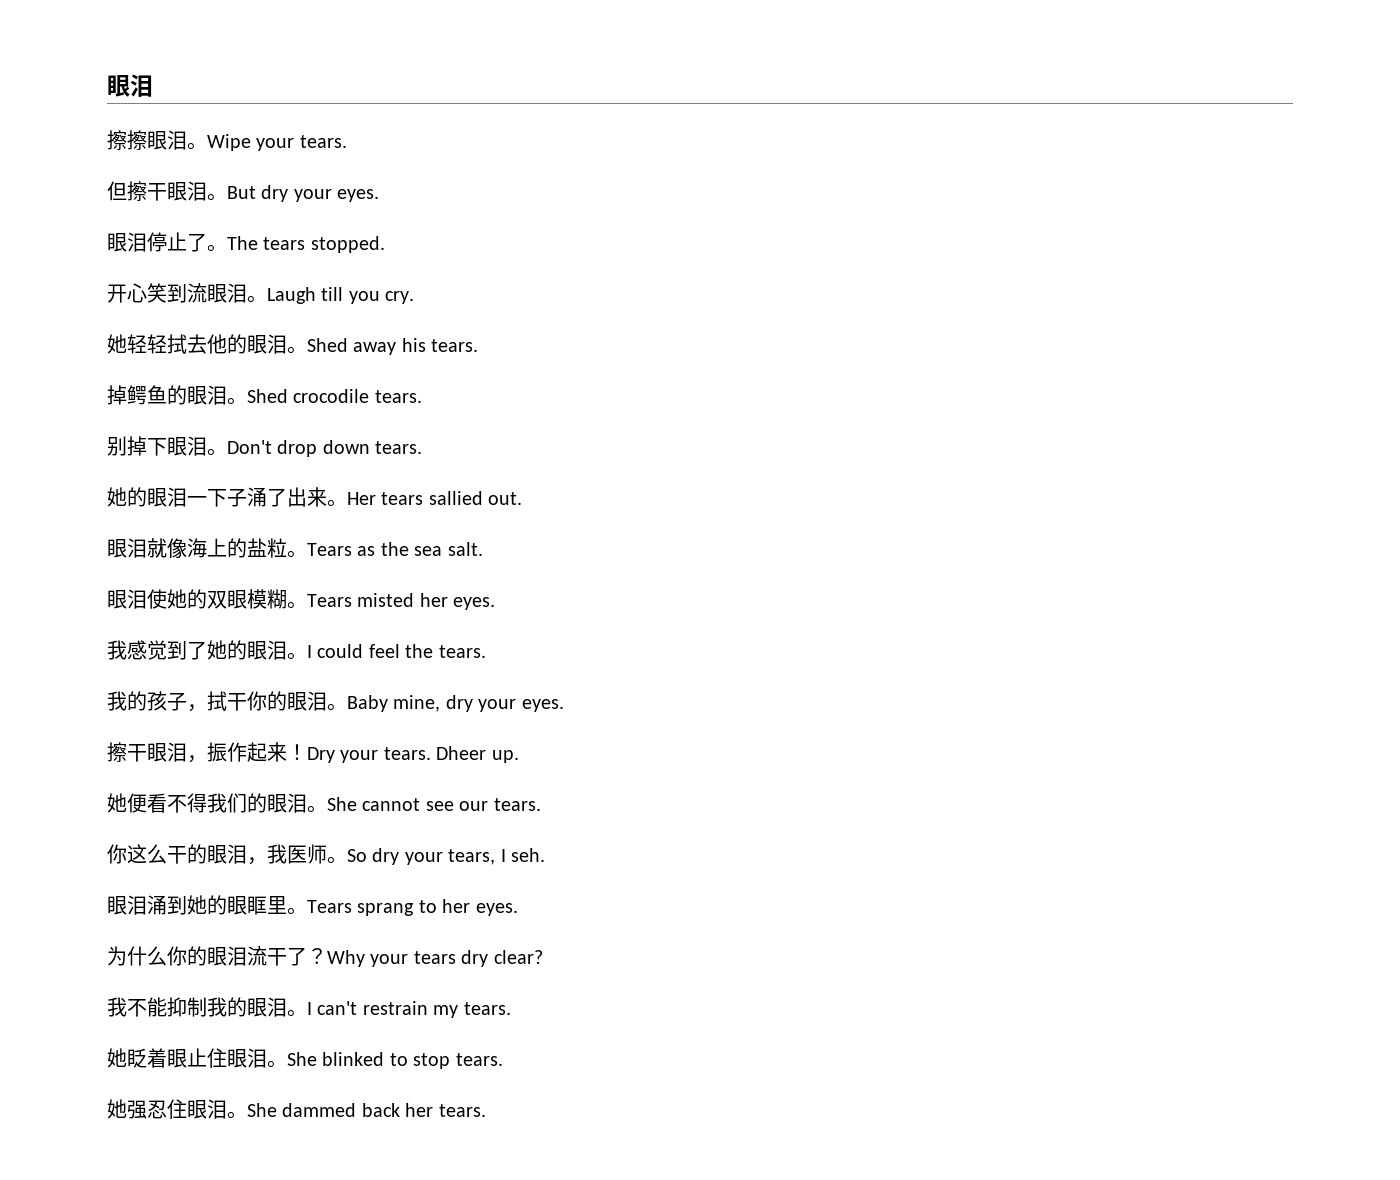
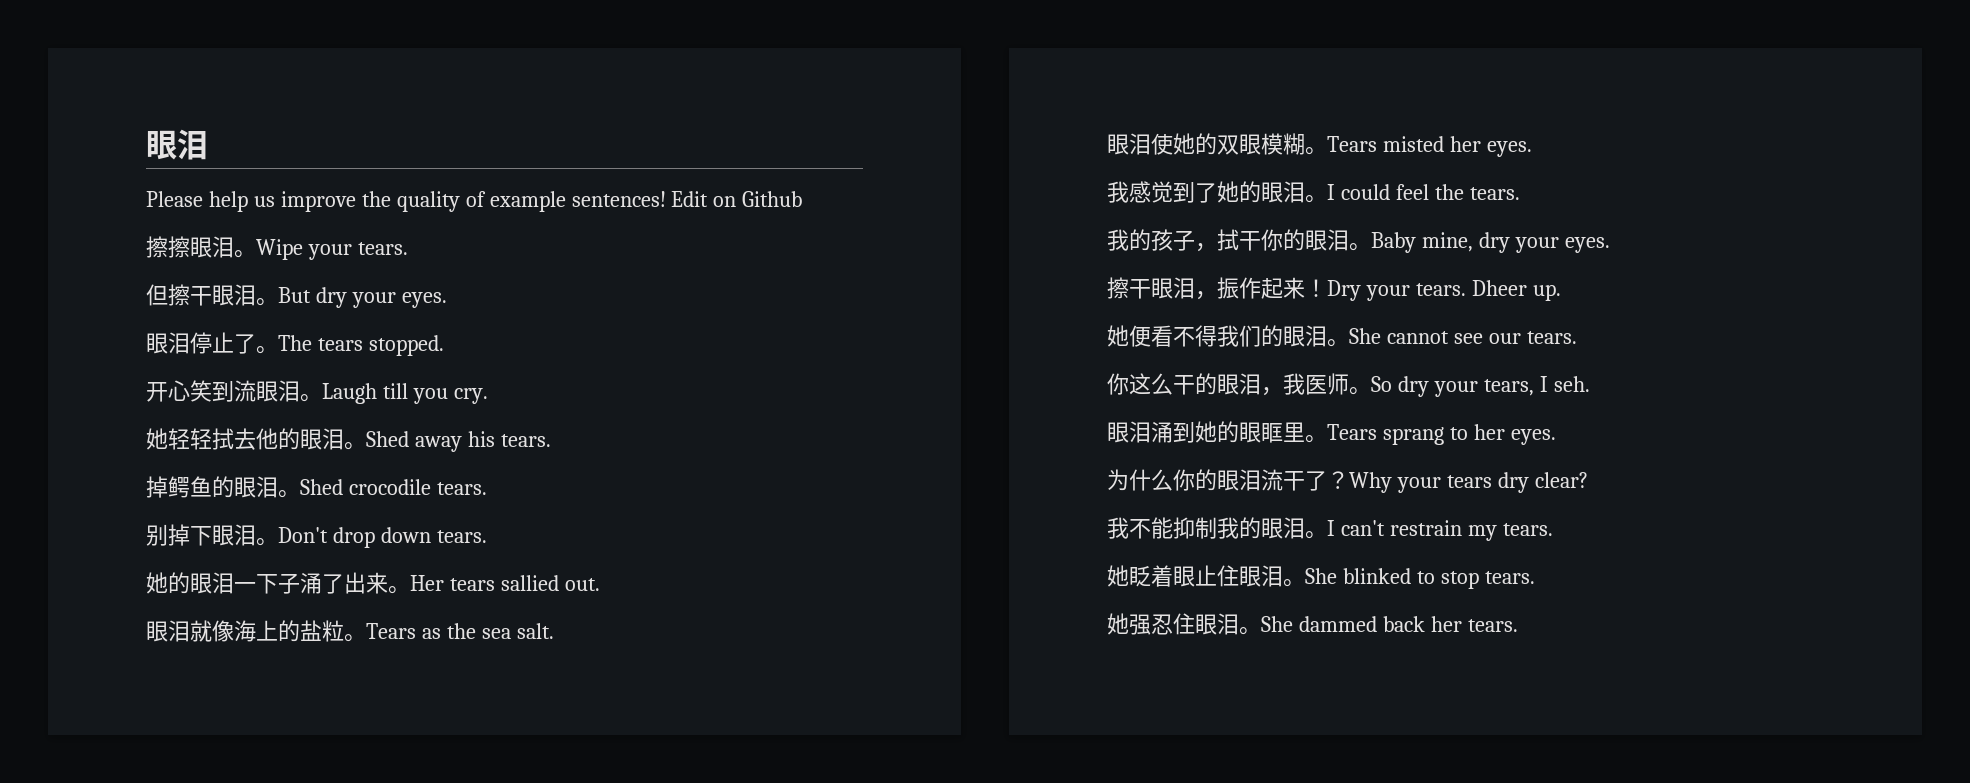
[107,74,153,97] 眼泪 -> [146,129,208,160] [146,191,803,212] 眼泪 // Please help us improve the quality of example sentences! Edit on Github

